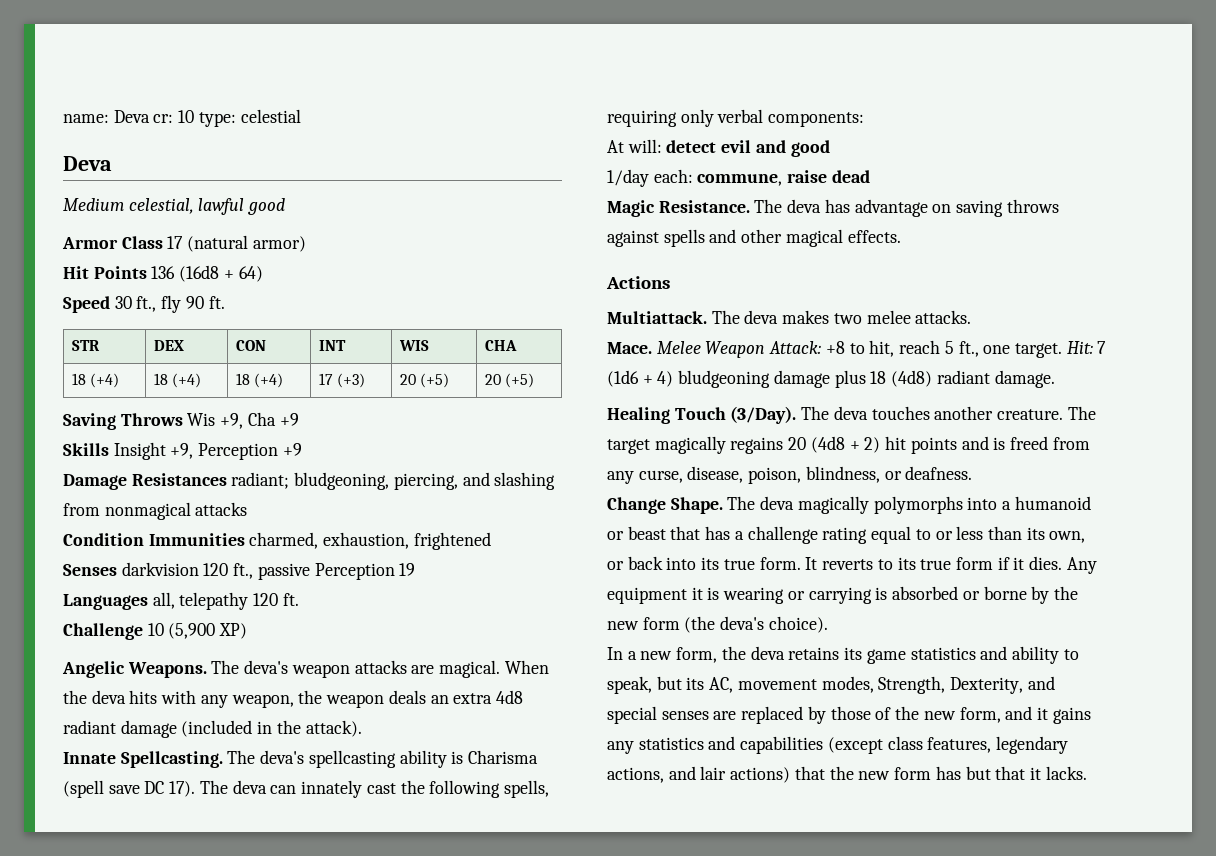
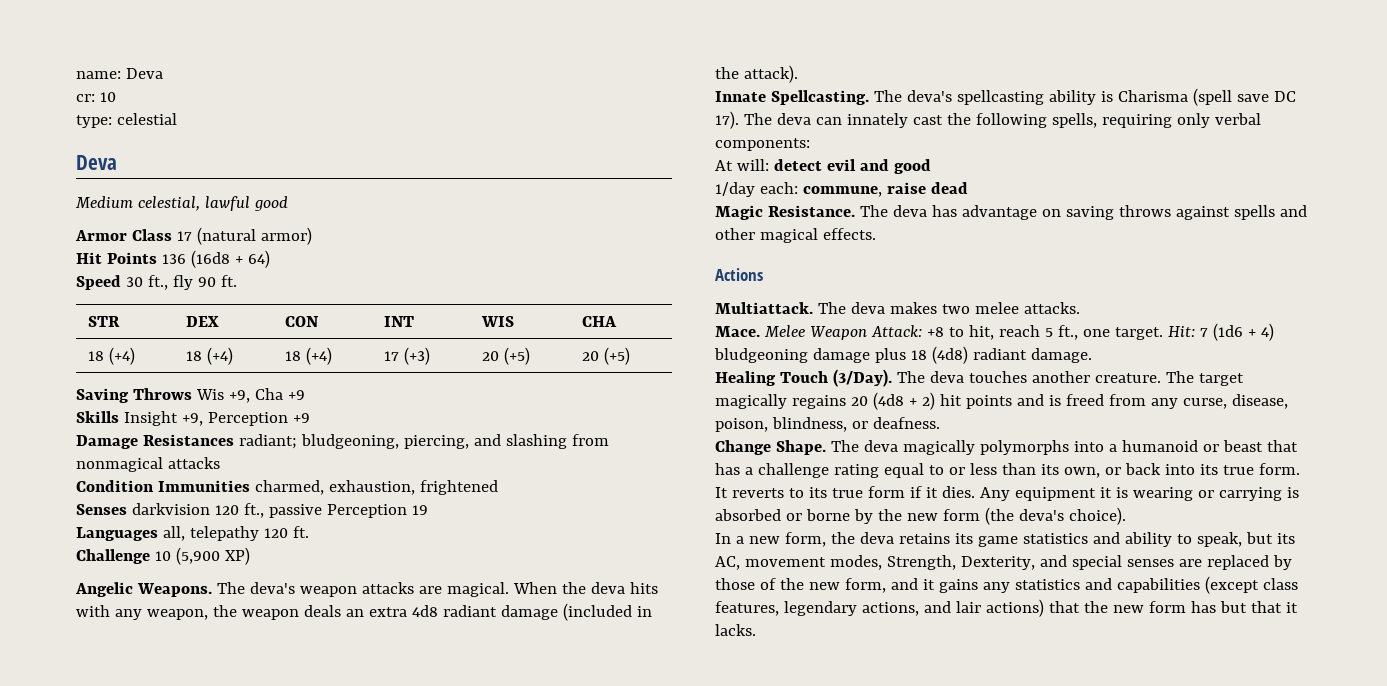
(150, 116) none -> (163, 73) //
(195, 116) none -> (116, 97) //

